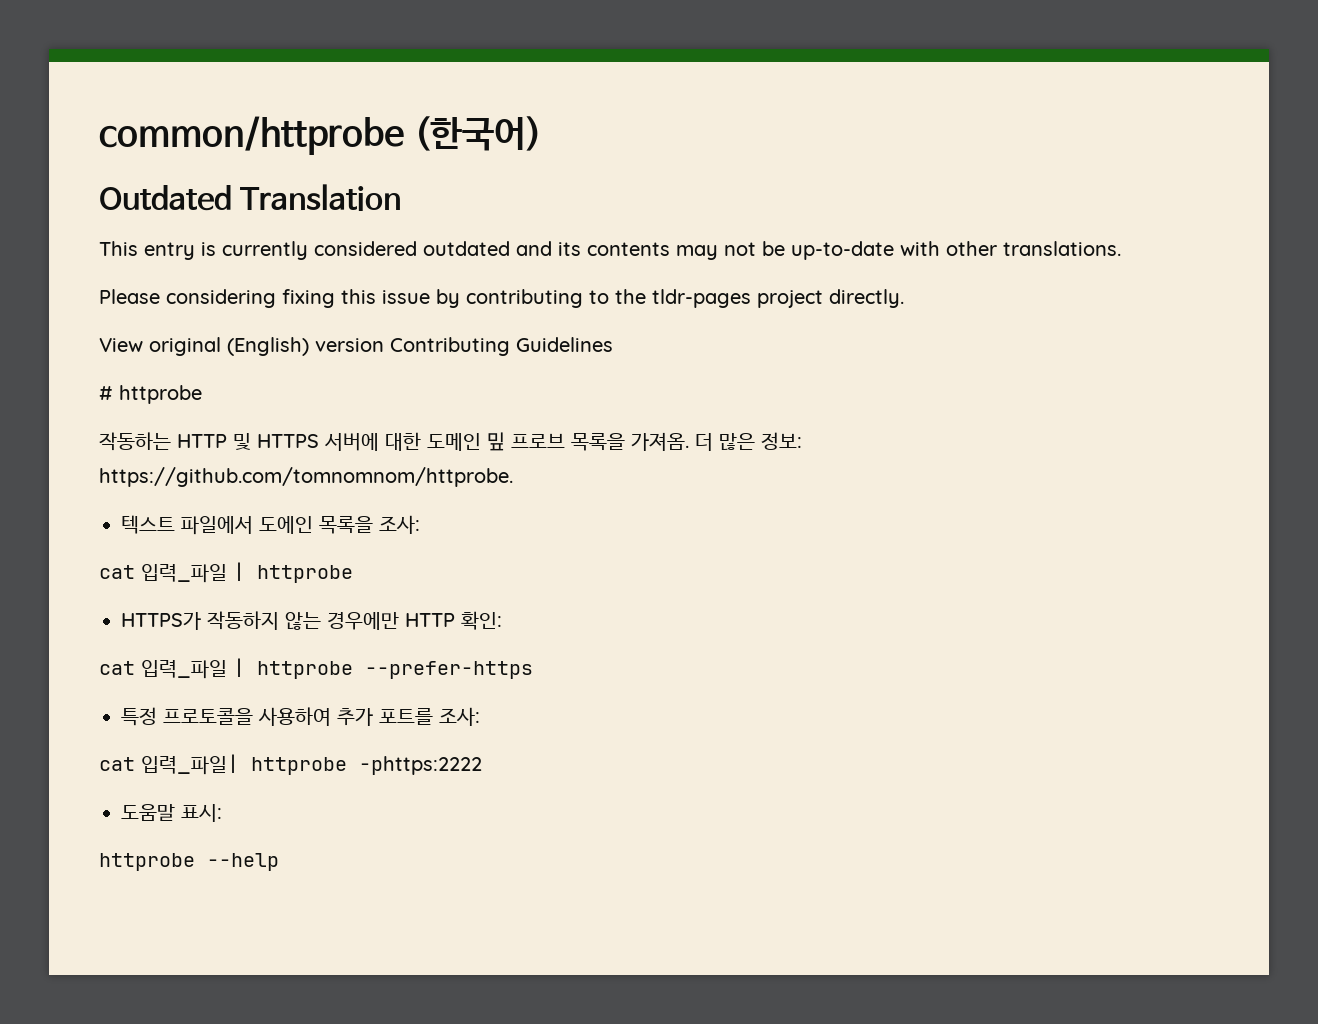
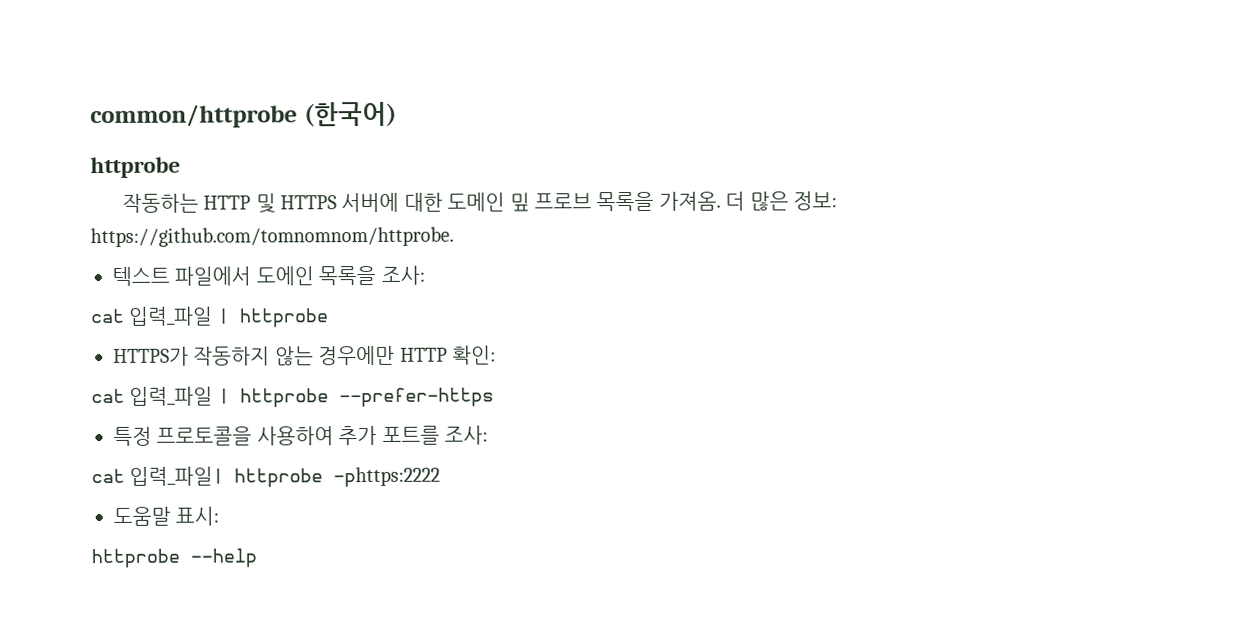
[99,184,402,211] [99,241,1121,260] [99,289,904,308] [99,337,613,356] [99,386,113,400] Outdated Translation // This entry is currently considered outdated and its contents may not be up-to-date with other translations. // Please considering fixing this issue by contributing to the tldr-pages project directly. // View original (English) version Contributing Guidelines // # -> (397, 114) none

